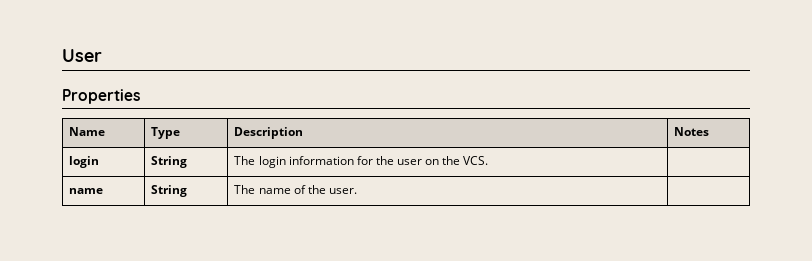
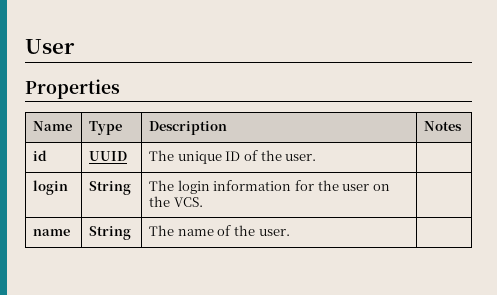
(710, 131) none -> [33,150,48,161] [89,151,128,161] [149,150,317,164] // id | UUID | The unique ID of the user. |

